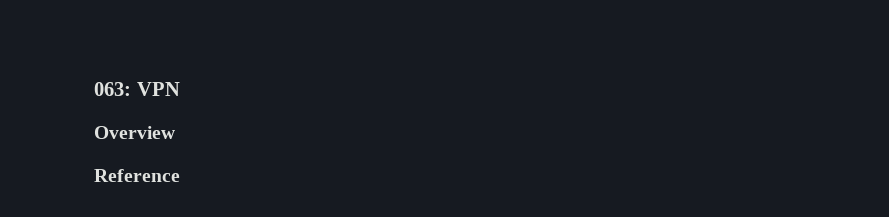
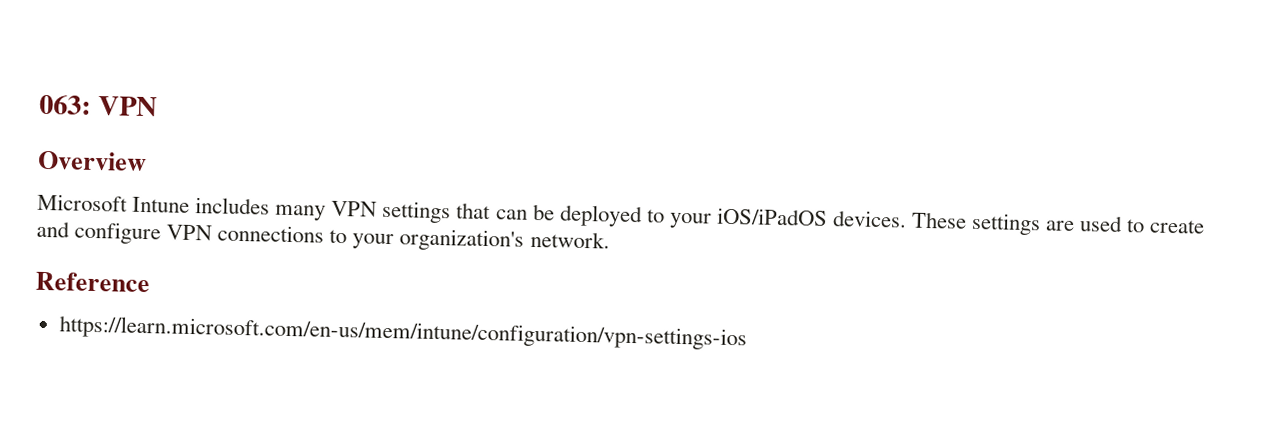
(175, 132) none -> [37,193,1206,236] [36,220,610,252] // Microsoft Intune includes many VPN settings that can be deployed to your iOS/iPadOS devices. These settings are used to create and configure VPN connections to your organization's network.
(180, 175) none -> [58,315,747,351] // https://learn.microsoft.com/en-us/mem/intune/configuration/vpn-settings-ios

